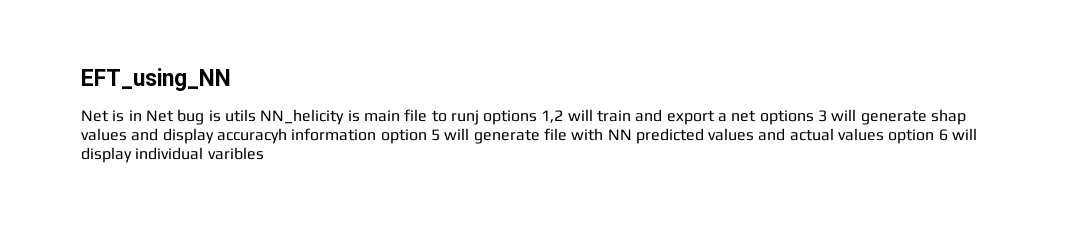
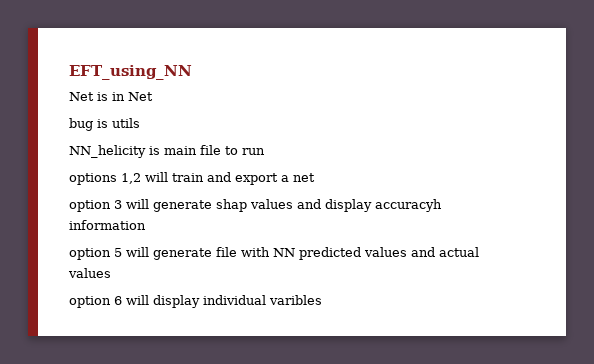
(174, 116) none -> (153, 96) //
(256, 115) none -> (140, 123) //
[450,110,479,125] runj -> [242,148,265,155] run //
[759,110,814,125] options -> [69,200,111,212] // option
(377, 134) none -> (146, 225) //
(885, 134) none -> (111, 273) //

